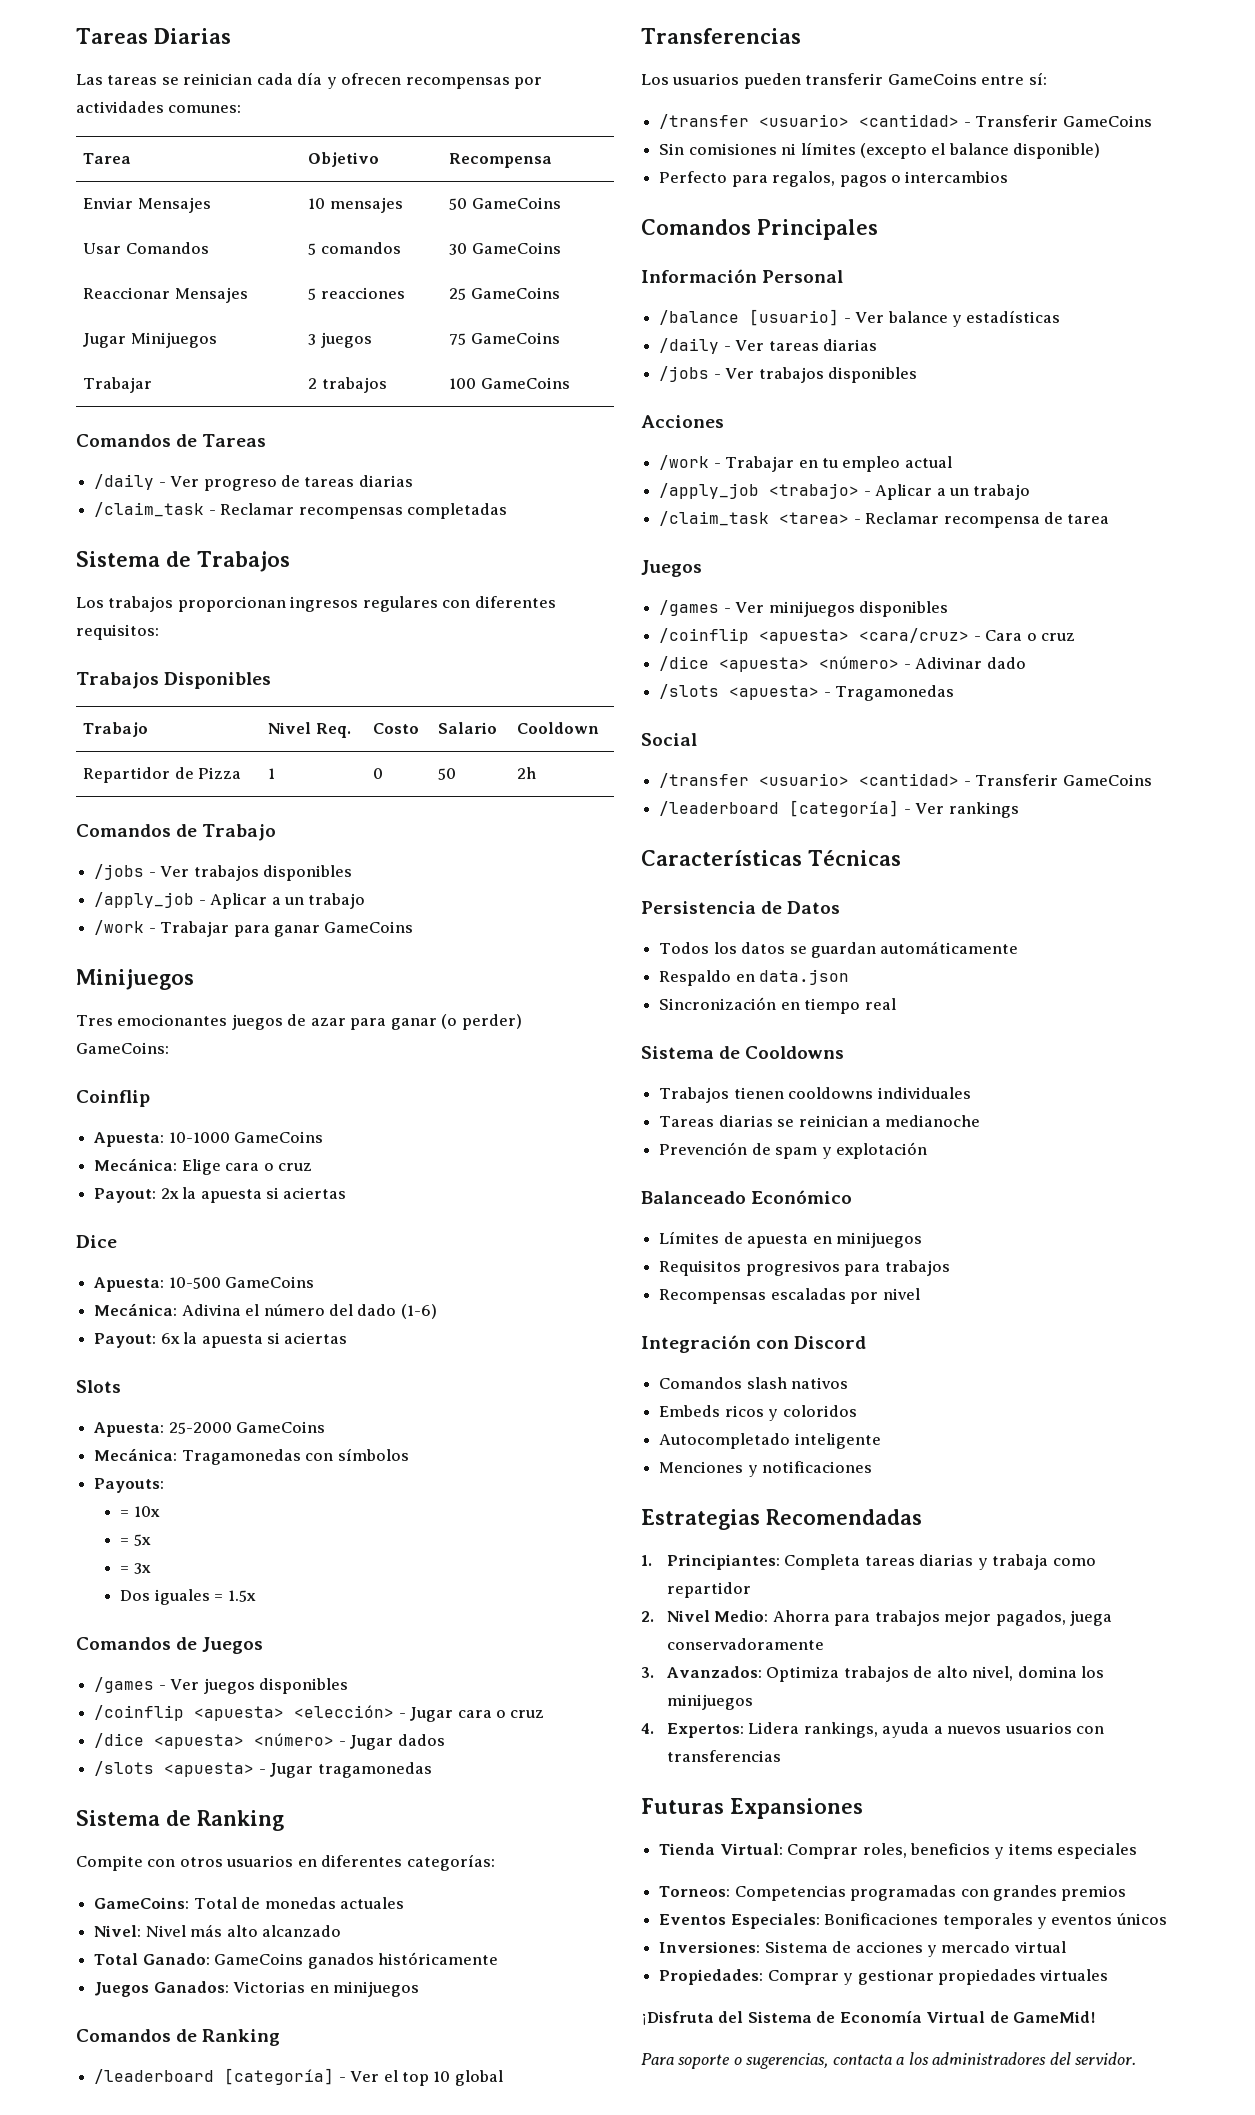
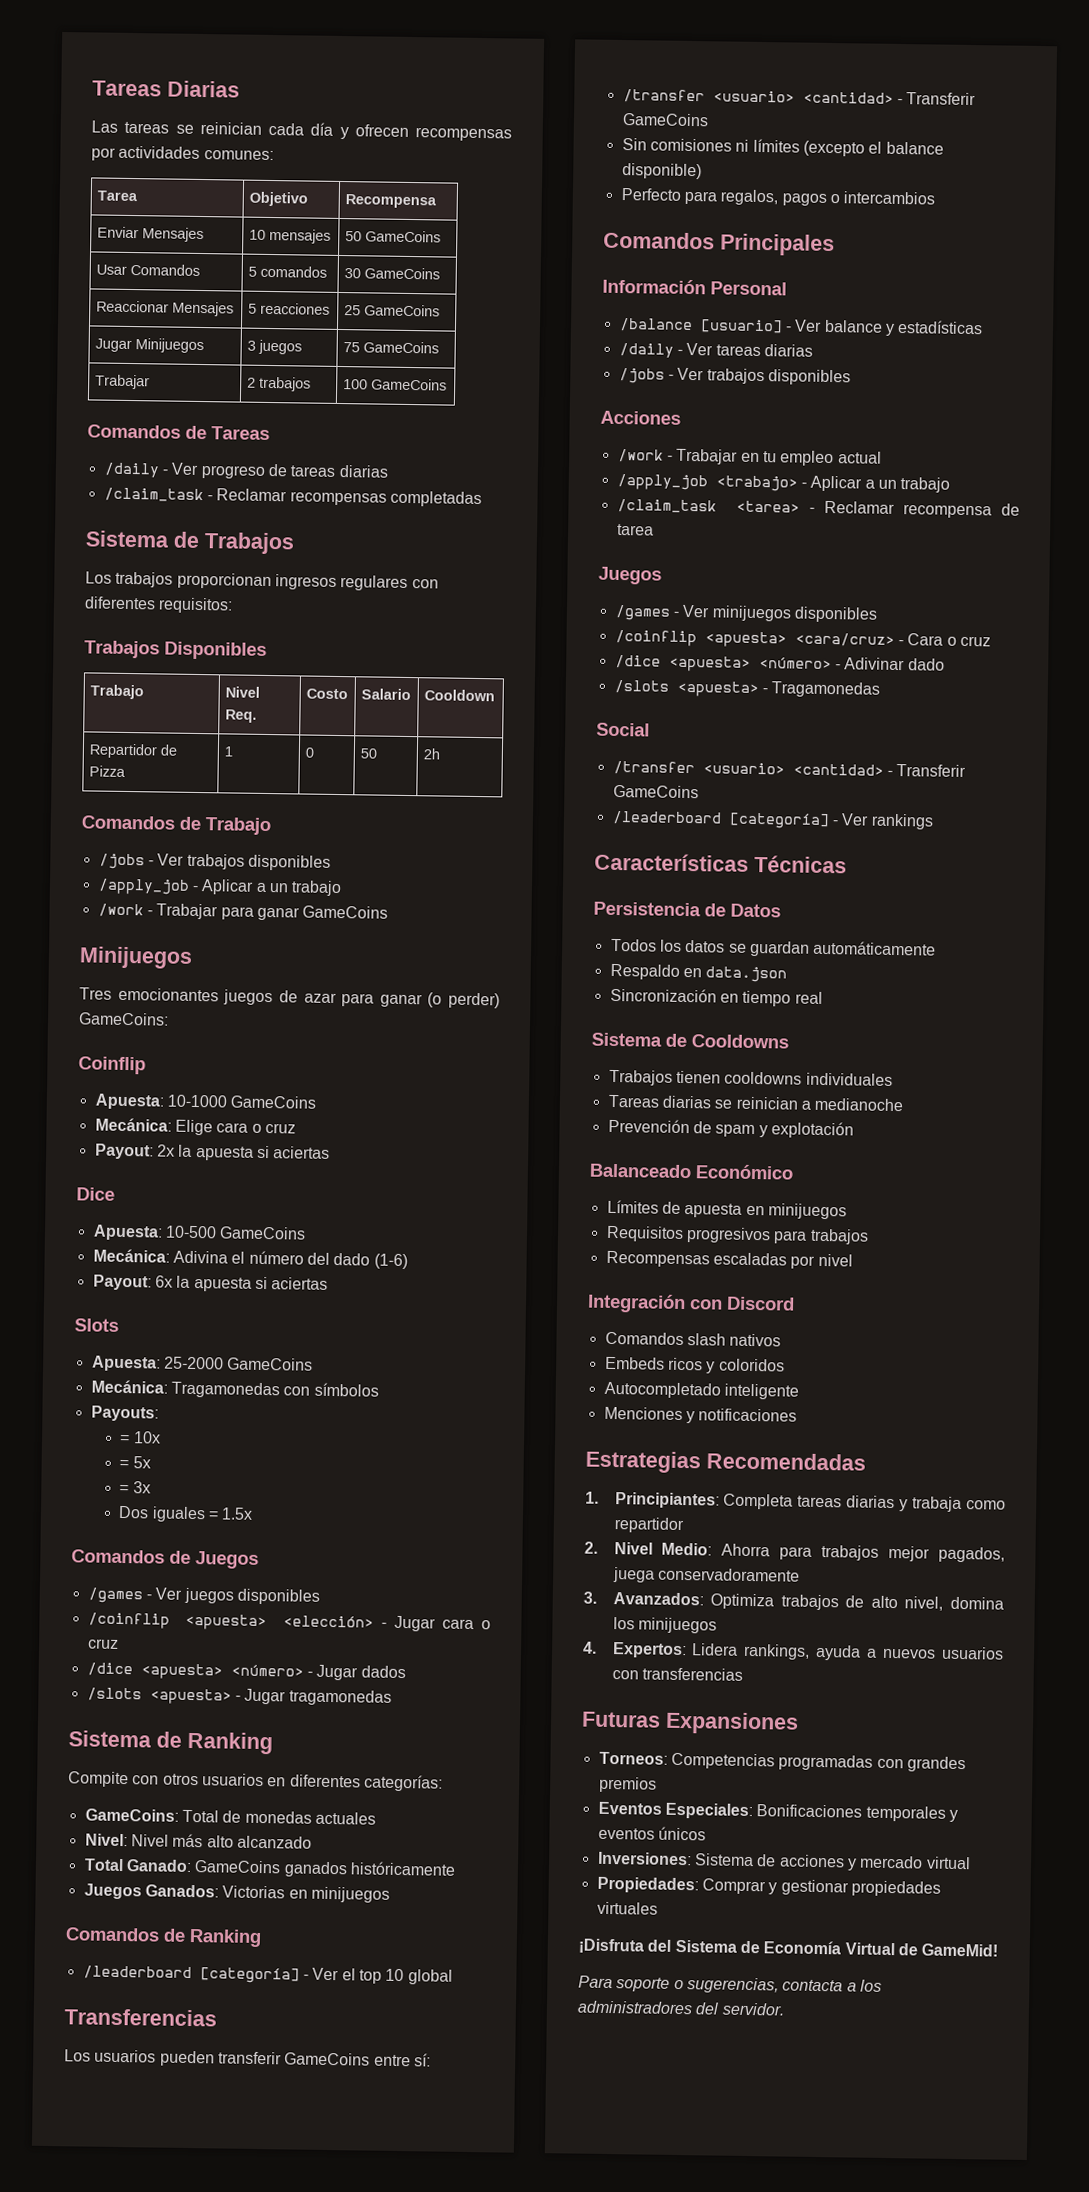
[659,1843,1138,1859] // Tienda Virtual: Comprar roles, beneficios y items especiales -> (799, 1723) none

